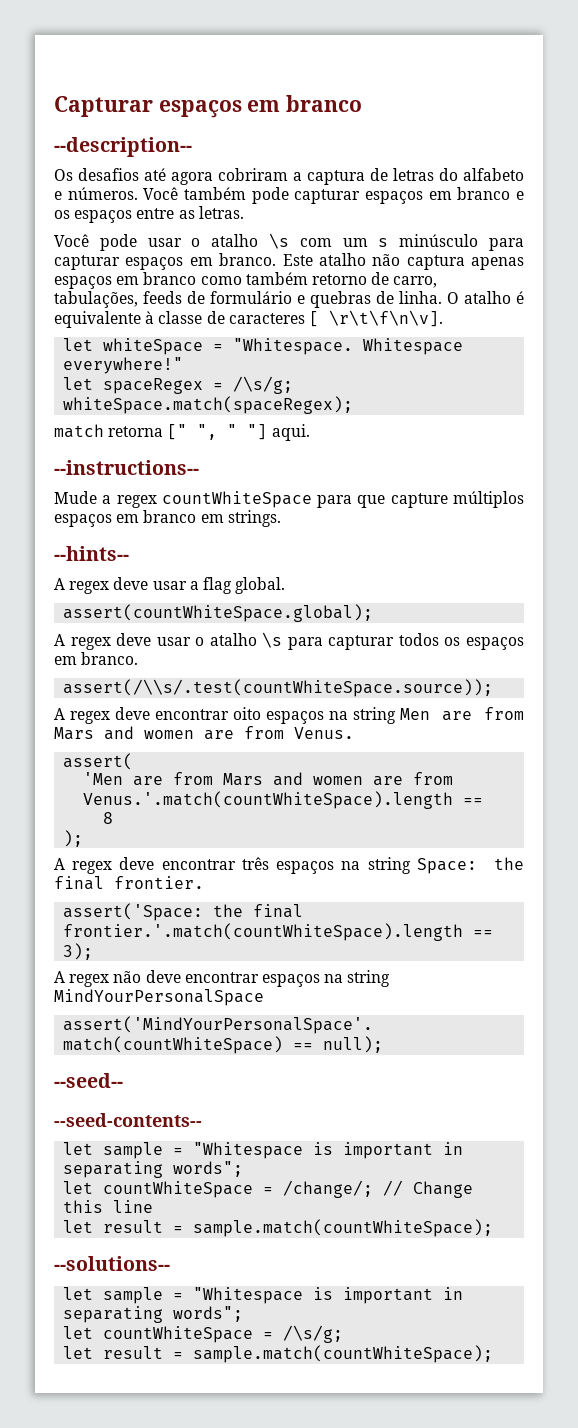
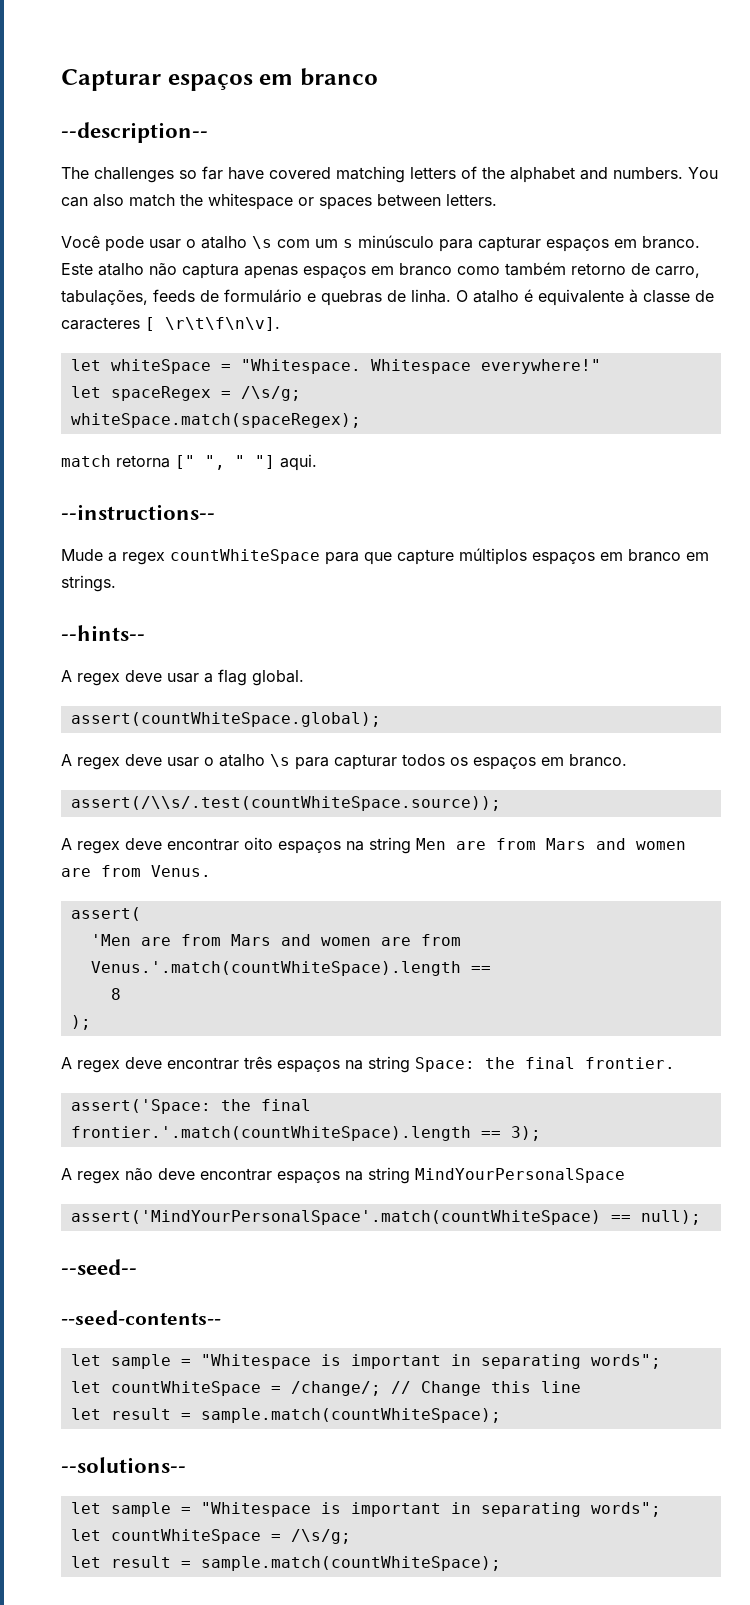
[54,168,524,185] [54,187,524,204] [54,206,244,223] Os desafios até agora cobriram a captura de letras do alfabeto e números. Você também pode capturar espaços em branco e os espaços entre as letras. -> [61,166,718,183] [61,193,497,210] The challenges so far have covered matching letters of the alphabet and numbers. You can also match the whitespace or spaces between letters.

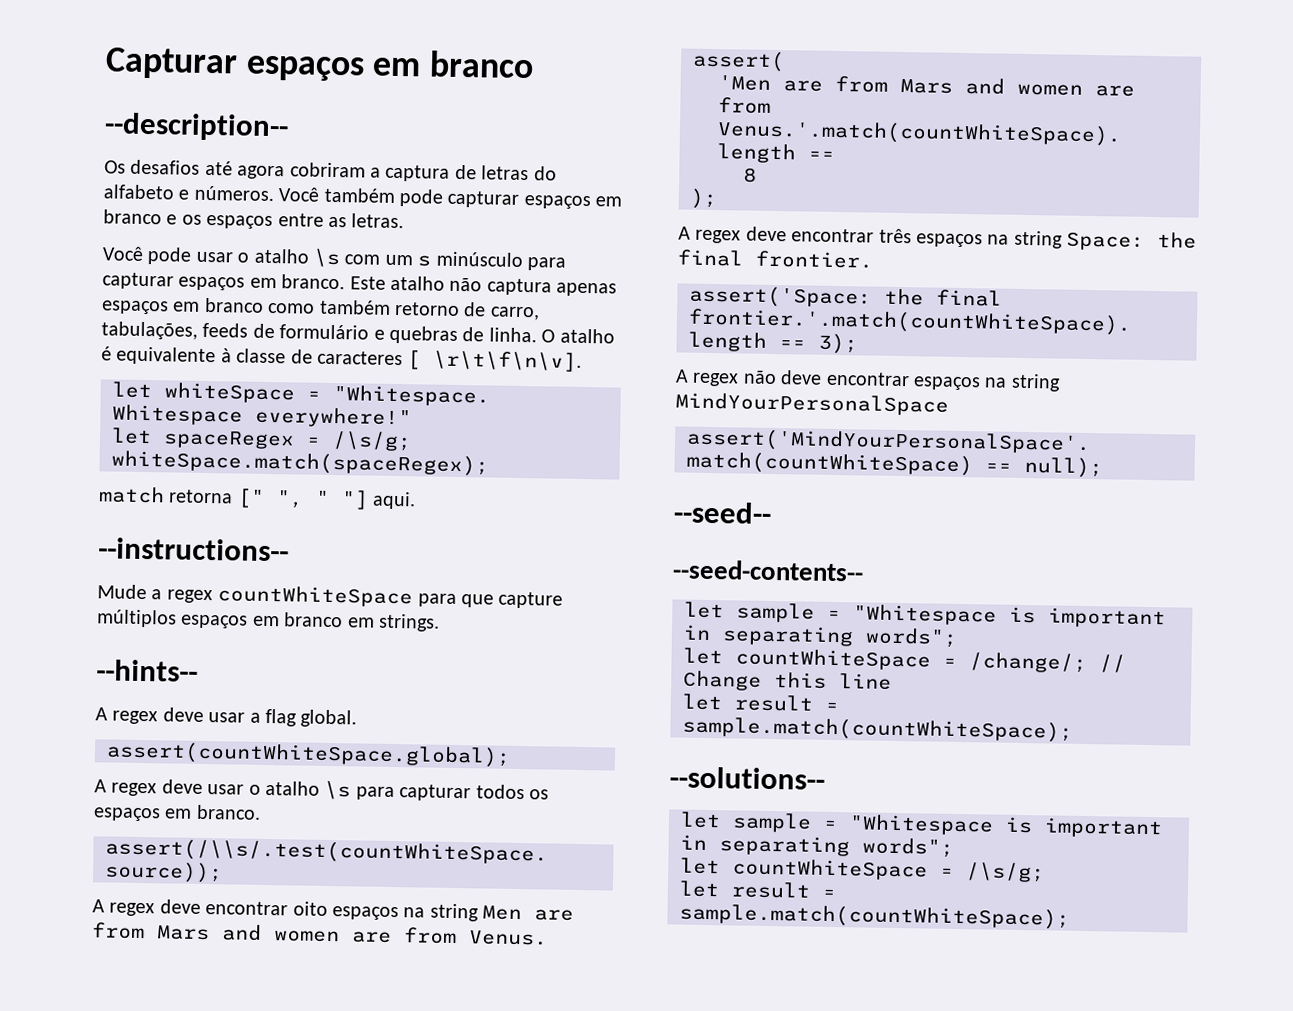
[61,166,718,183] [61,193,497,210] The challenges so far have covered matching letters of the alphabet and numbers. You can also match the whitespace or spaces between letters. -> [104,159,557,182] [103,184,623,210] [103,209,405,230] Os desafios até agora cobriram a captura de letras do alfabeto e números. Você também pode capturar espaços em branco e os espaços entre as letras.

